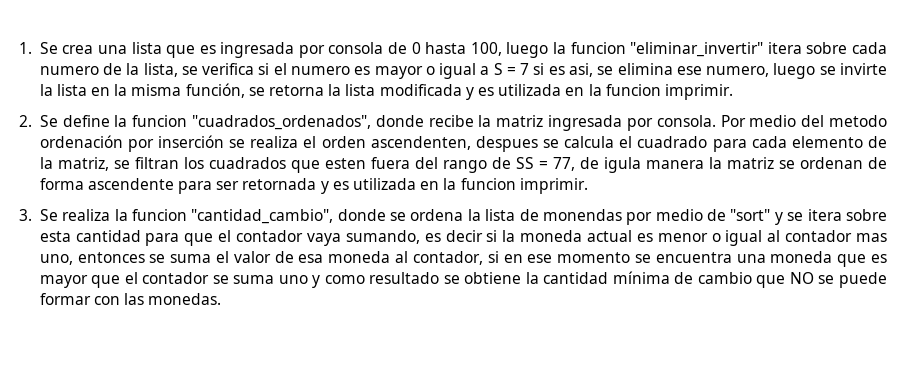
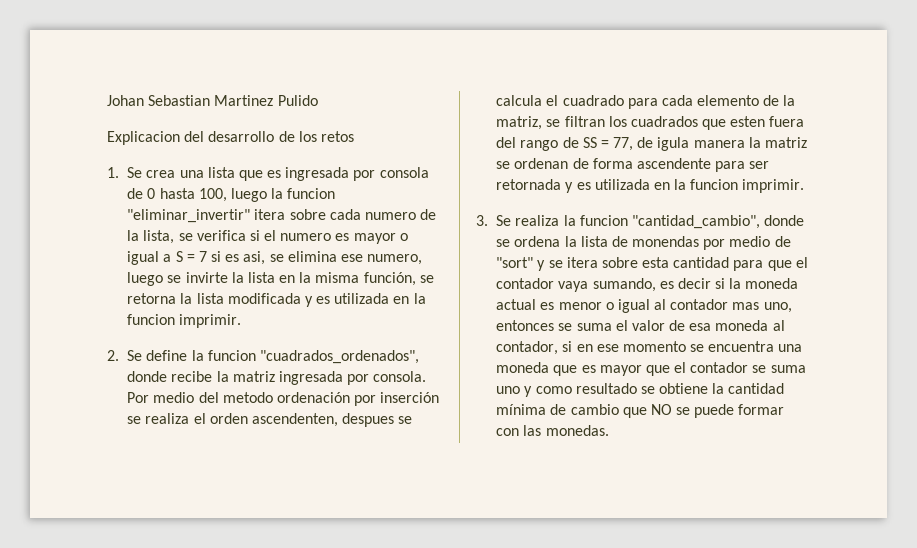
(19, 48) none -> [107,95,318,106] [107,131,354,145] Johan Sebastian Martinez Pulido // Explicacion del desarrollo de los retos //

